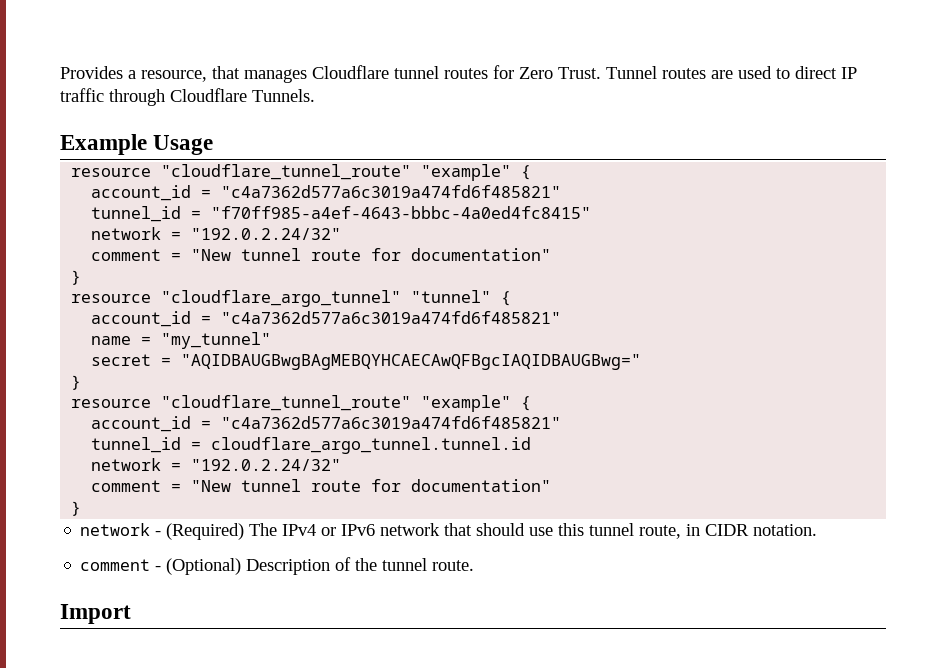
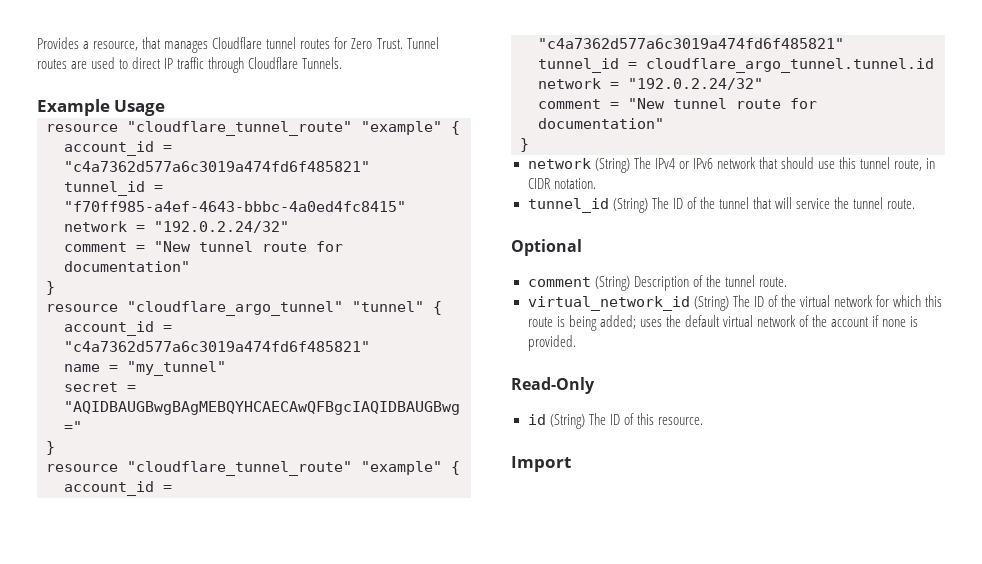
[155,523,245,540] - (Required) -> [594,158,630,173] (String)
[80,558,242,575] // comment - (Optional) -> [527,197,916,213] [511,239,582,256] [527,276,630,291] // tunnel_id (String) The ID of the tunnel that will service the tunnel route. // Optional // comment (String)
(475, 565) none -> [527,295,943,311] [527,315,919,331] [527,335,576,351] [511,377,595,394] [527,413,703,429] // virtual_network_id (String) The ID of the virtual network for which this route is being added; uses the default virtual network of the account if none is provided. // Read-Only // id (String) The ID of this resource.

